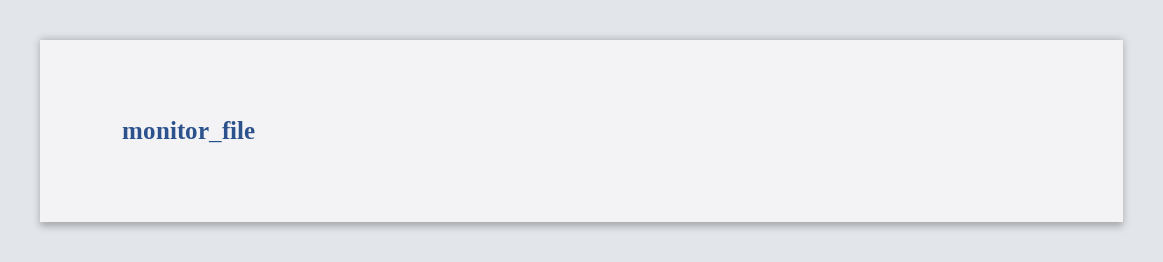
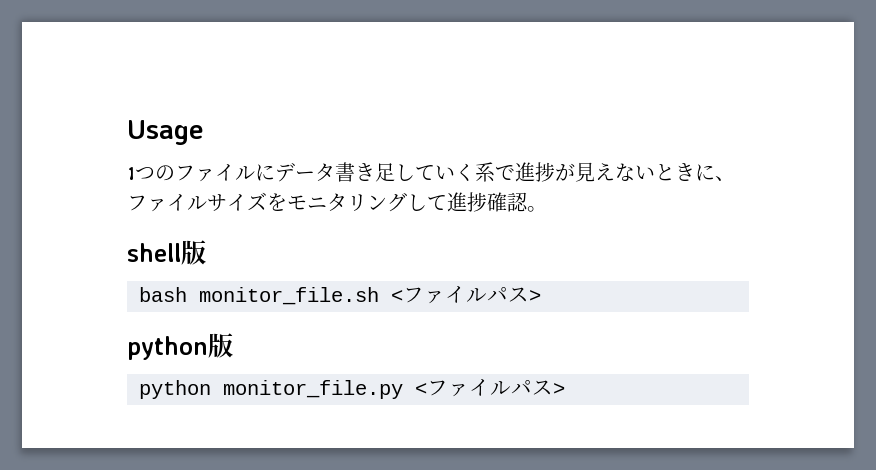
[122,121,255,143] monitor_file -> [127,120,204,145] [127,162,735,182] [127,192,547,212] [127,240,206,265] [139,286,541,305] [127,333,233,360] [139,379,565,399] Usage // 1つのファイルにデータ書き足していく系で進捗が見えないときに、ファイルサイズをモニタリングして進捗確認。 // shell版 // bash monitor_file.sh <ファイルパス> // python版 // python monitor_file.py <ファイルパス>

